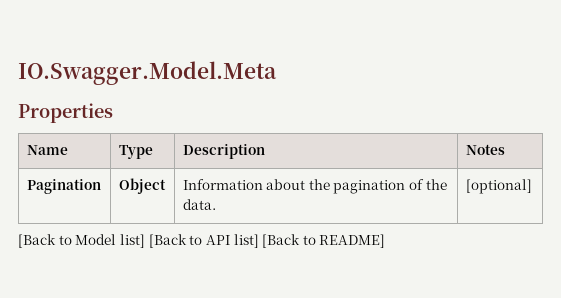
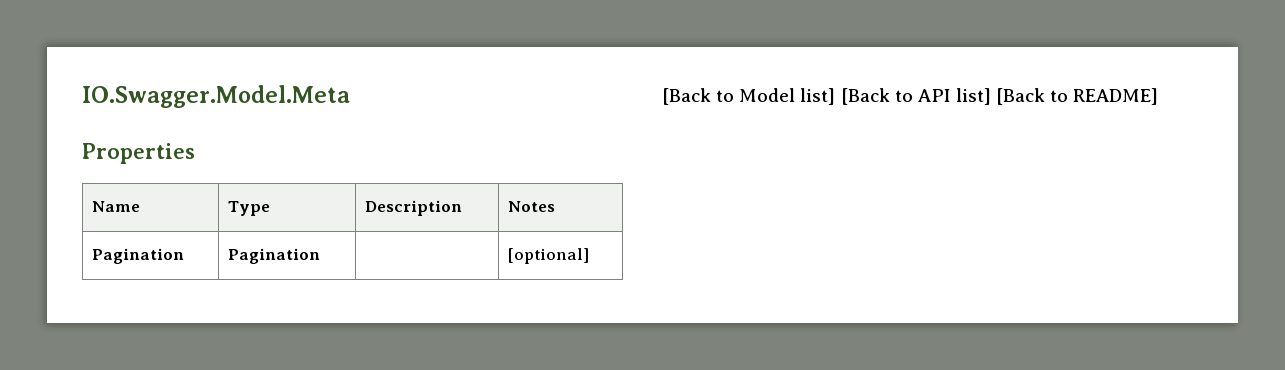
[118,178,166,194] [182,179,447,194] [182,199,216,210] Object | Information about the pagination of the data. -> [228,248,321,264] Pagination |

